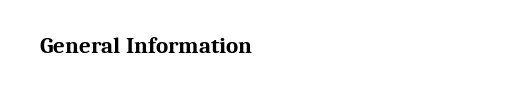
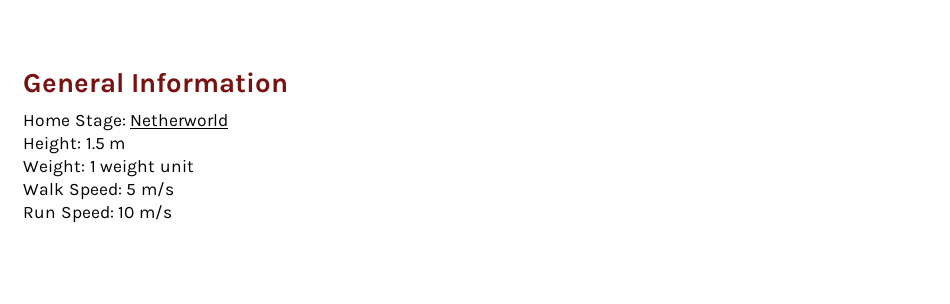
(253, 45) none -> [23,114,229,131] [23,136,126,154] [23,159,195,177] [23,182,175,200] [23,205,173,223] // Home Stage: Netherworld // Height: 1.5 m // Weight: 1 weight unit // Walk Speed: 5 m/s // Run Speed: 10 m/s

